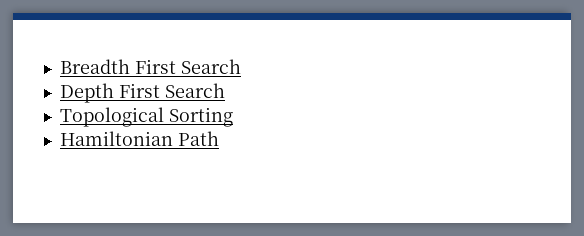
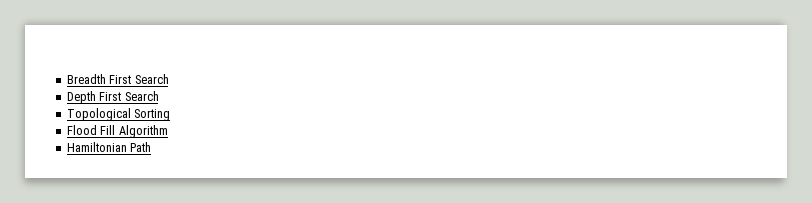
(233, 117) none -> [66,125,168,138] // Flood Fill Algorithm

